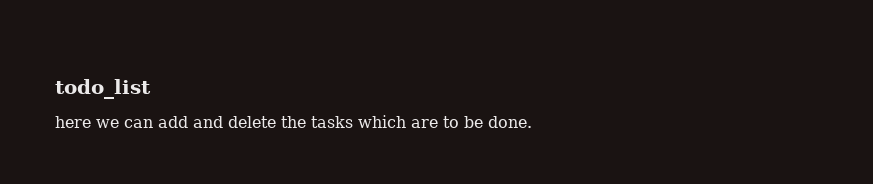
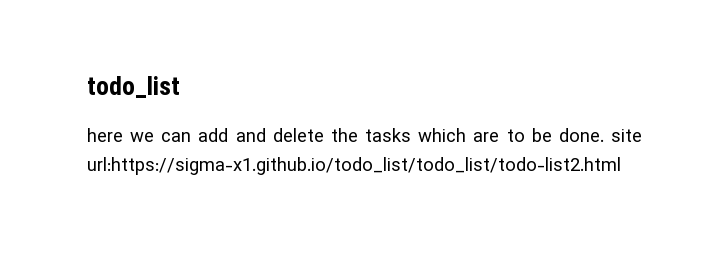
(532, 122) none -> [611,129,642,142] [87,157,621,175] site url:https://sigma-x1.github.io/todo_list/todo_list/todo-list2.html

